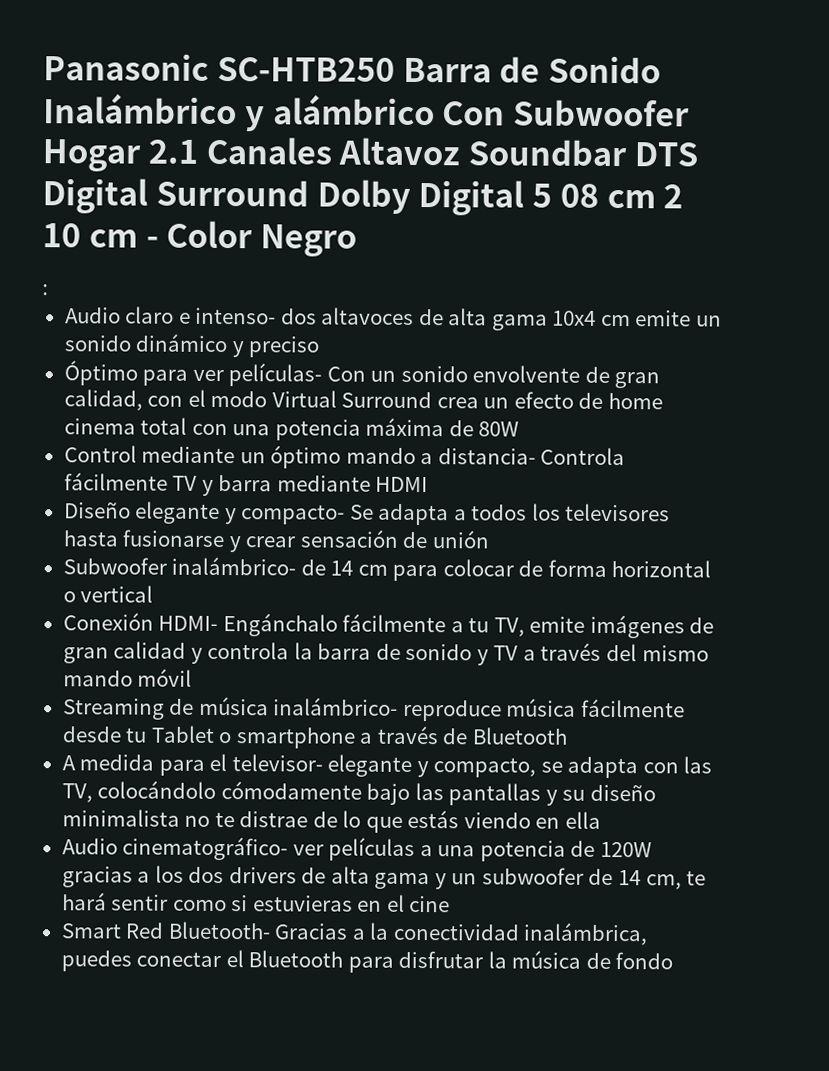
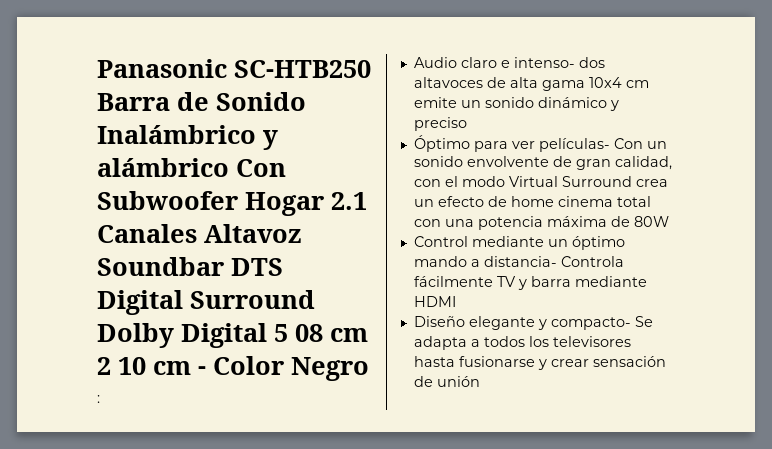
[62,556,712,582] [62,585,154,603] [62,612,715,639] [62,641,709,666] [62,668,193,687] [62,696,685,722] [61,725,568,749] [61,753,713,779] [61,780,656,806] [61,809,601,833] [61,836,652,862] [61,865,707,890] [61,892,451,913] [60,921,649,946] [60,950,674,973] // Subwoofer inalámbrico- de 14 cm para colocar de forma horizontal o vertical // Conexión HDMI- Engánchalo fácilmente a tu TV, emite imágenes de gran calidad y controla la barra de sonido y TV a través del mismo mando móvil // Streaming de música inalámbrico- reproduce música fácilmente desde tu Tablet o smartphone a través de Bluetooth // A medida para el televisor- elegante y compacto, se adapta con las TV, colocándolo cómodamente bajo las pantallas y su diseño minimalista no te distrae de lo que estás viendo en ella // Audio cinematográfico- ver películas a una potencia de 120W gracias a los dos drivers de alta gama y un subwoofer de 14 cm, te hará sentir como si estuvieras en el cine // Smart Red Bluetooth- Gracias a la conectividad inalámbrica, puedes conectar el Bluetooth para disfrutar la música de fondo -> (480, 381) none

